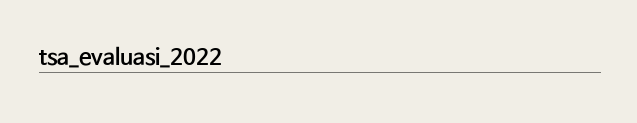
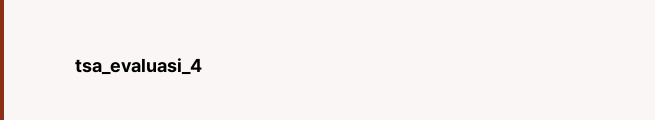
[39,46,222,68] tsa_evaluasi_2022 -> [75,58,202,75] tsa_evaluasi_4

